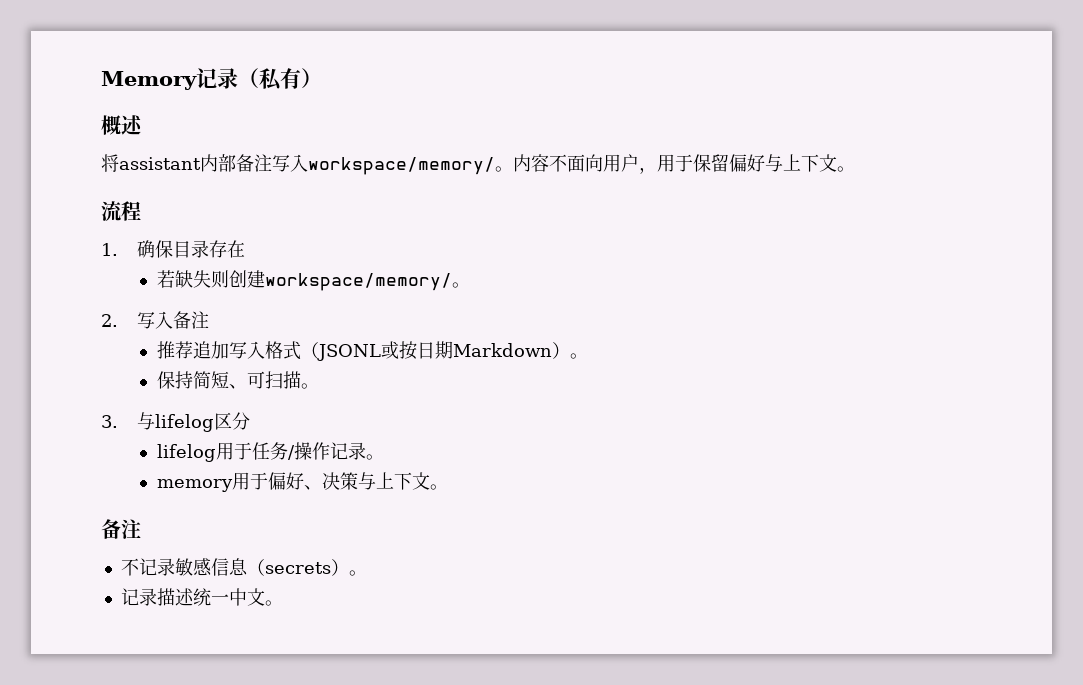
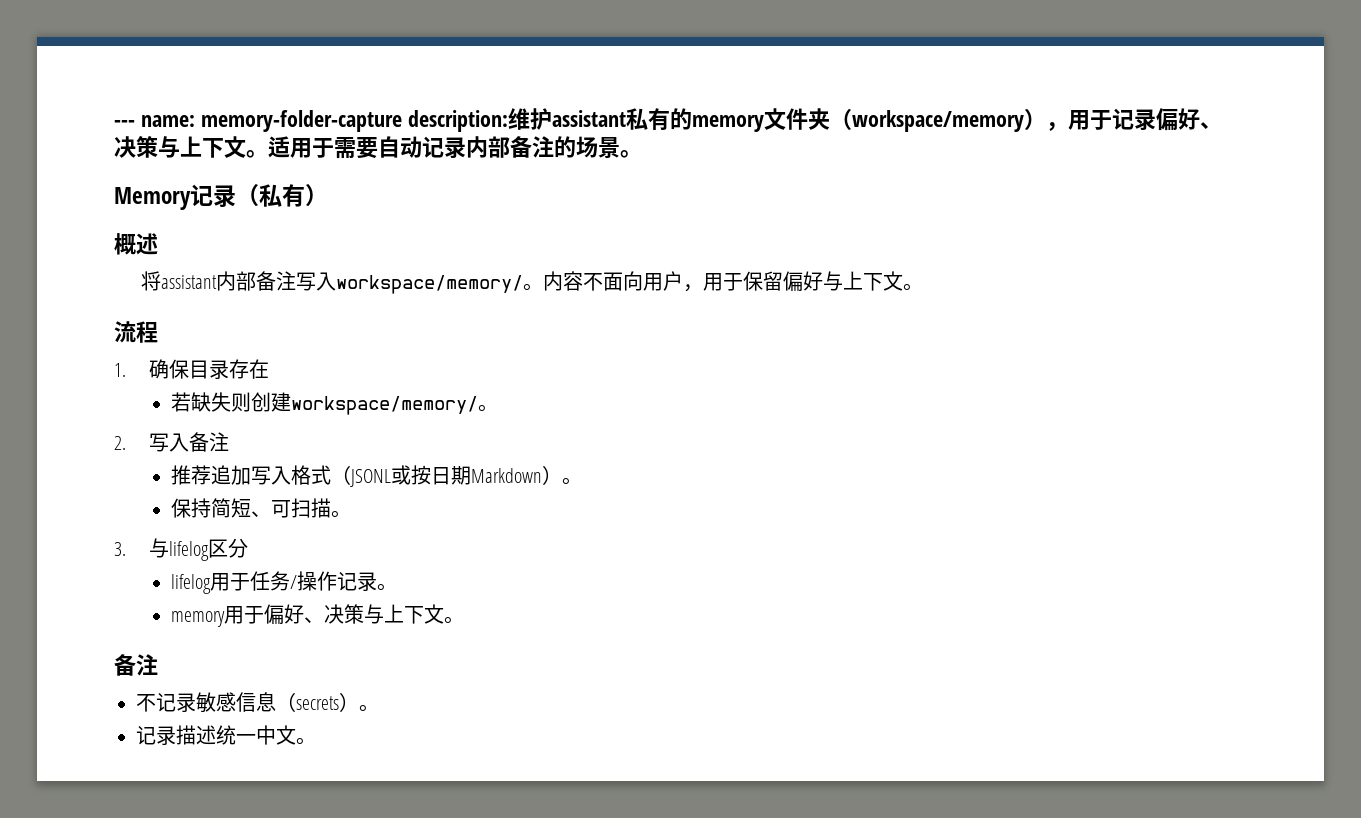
(101, 80) none -> [114,108,1222,132] [114,136,642,159] --- name: memory-folder-capture description:维护assistant私有的memory文件夹（workspace/memory），用于记录偏好、决策与上下文。适用于需要自动记录内部备注的场景。 //

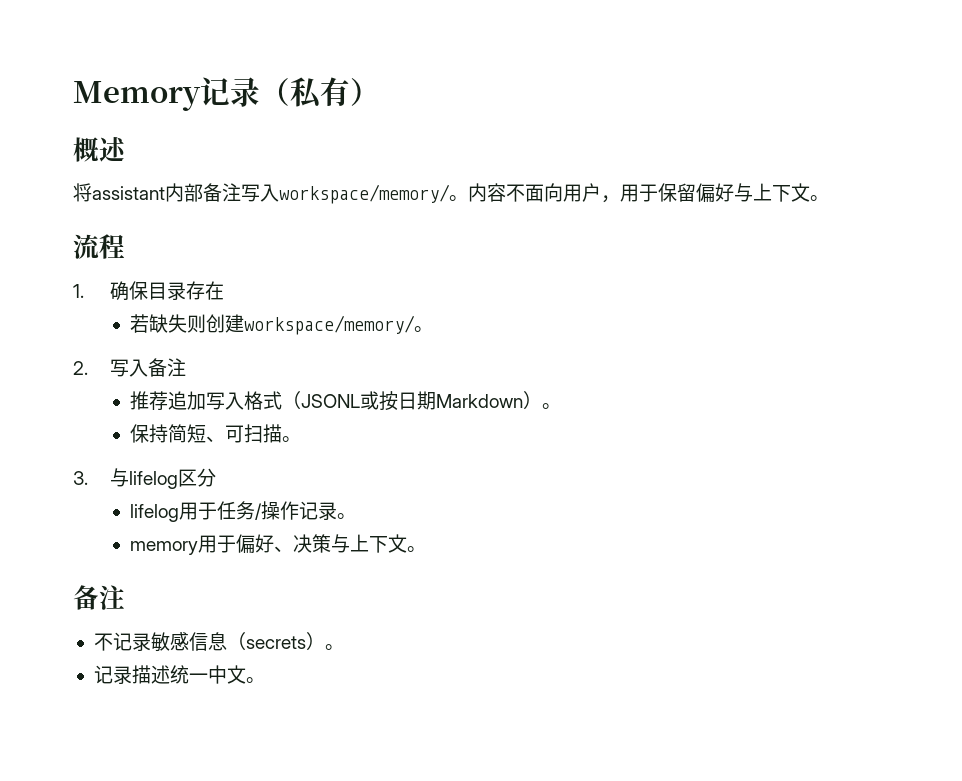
[114,108,1222,132] [114,136,642,159] --- name: memory-folder-capture description:维护assistant私有的memory文件夹（workspace/memory），用于记录偏好、决策与上下文。适用于需要自动记录内部备注的场景。 // -> (73, 96) none

